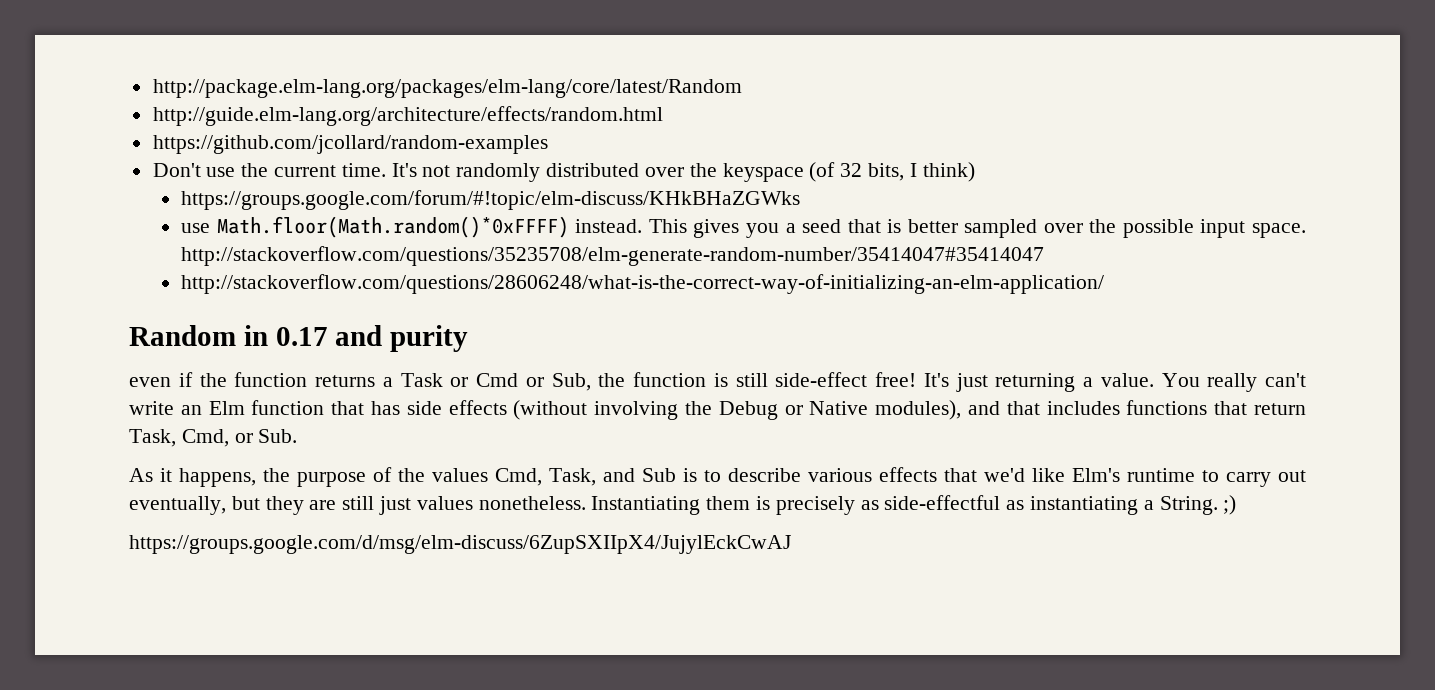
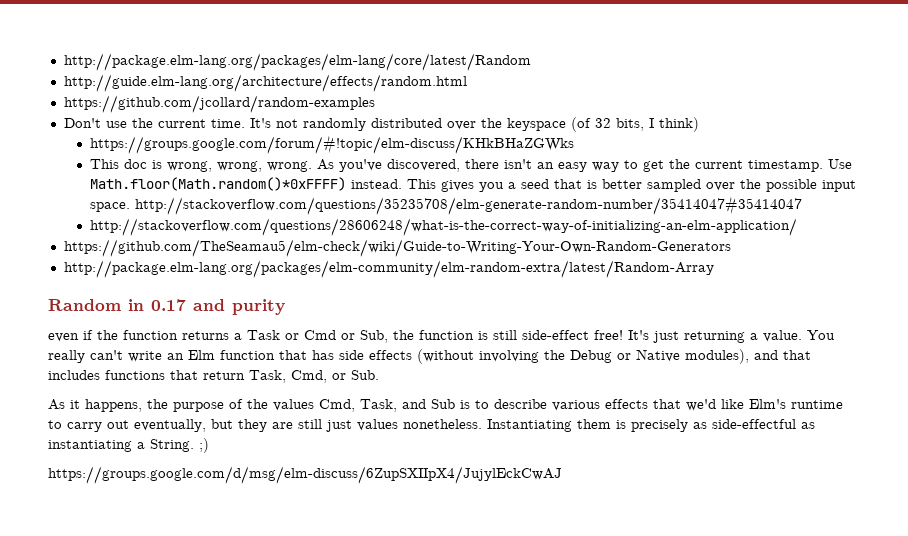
[181,223,211,233] use -> [89,159,852,172] This doc is wrong, wrong, wrong. As you've discovered, there isn't an easy way to get the current timestamp. Use
(1105, 284) none -> [63,239,731,257] [63,260,714,278] // https://github.com/TheSeamau5/elm-check/wiki/Guide-to-Writing-Your-Own-Random-Generators // http://package.elm-lang.org/packages/elm-community/elm-random-extra/latest/Random-Array

